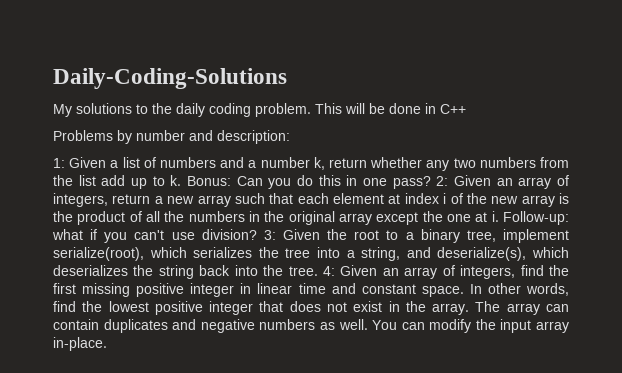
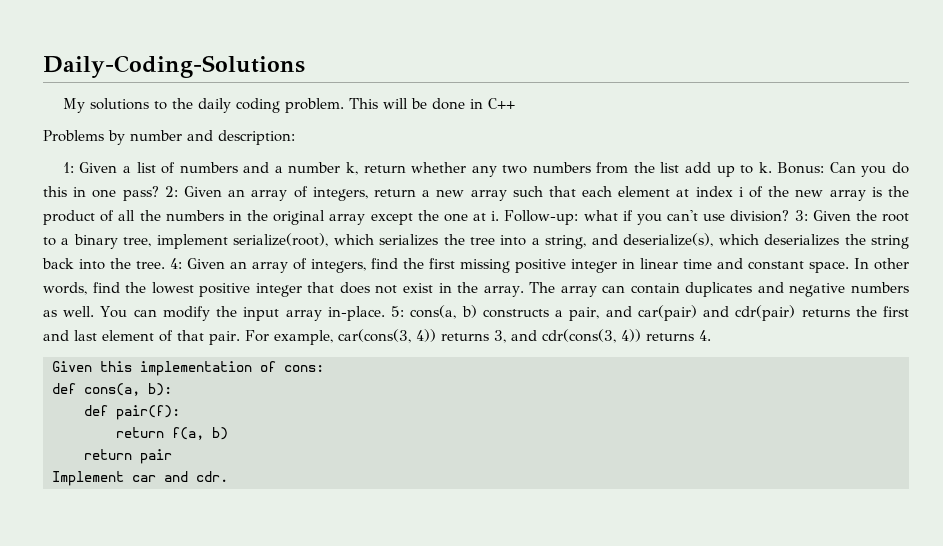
(107, 344) none -> [391,305,910,321] [43,329,711,345] [52,361,324,376] [52,383,172,396] [84,405,180,420] [116,427,228,440] [84,449,172,464] [52,471,228,486] 5: cons(a, b) constructs a pair, and car(pair) and cdr(pair) returns the first and last element of that pair. For example, car(cons(3, 4)) returns 3, and cdr(cons(3, 4)) returns 4. // Given this implementation of cons: // def cons(a, b): // def pair(f): // return f(a, b) // return pair // Implement car and cdr.

